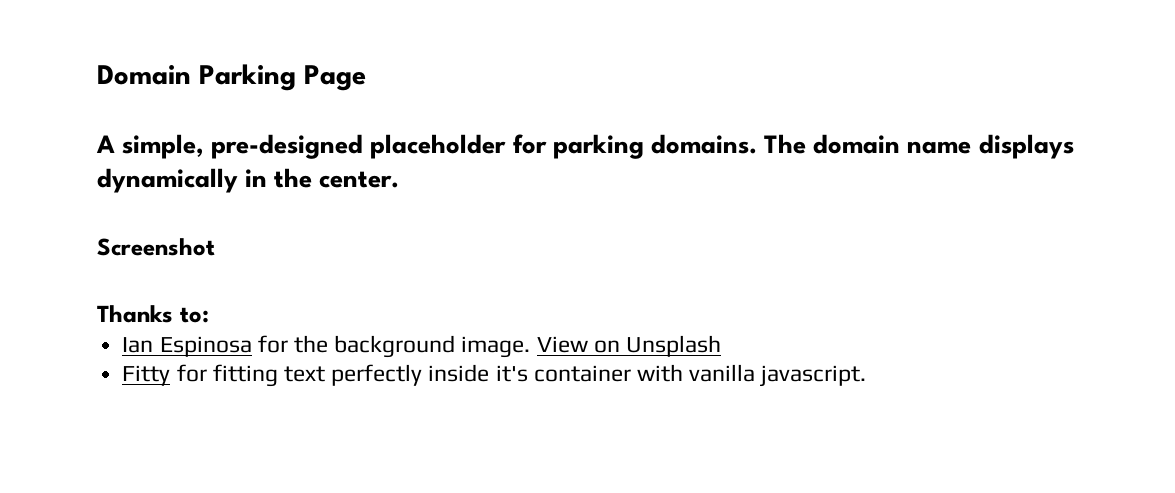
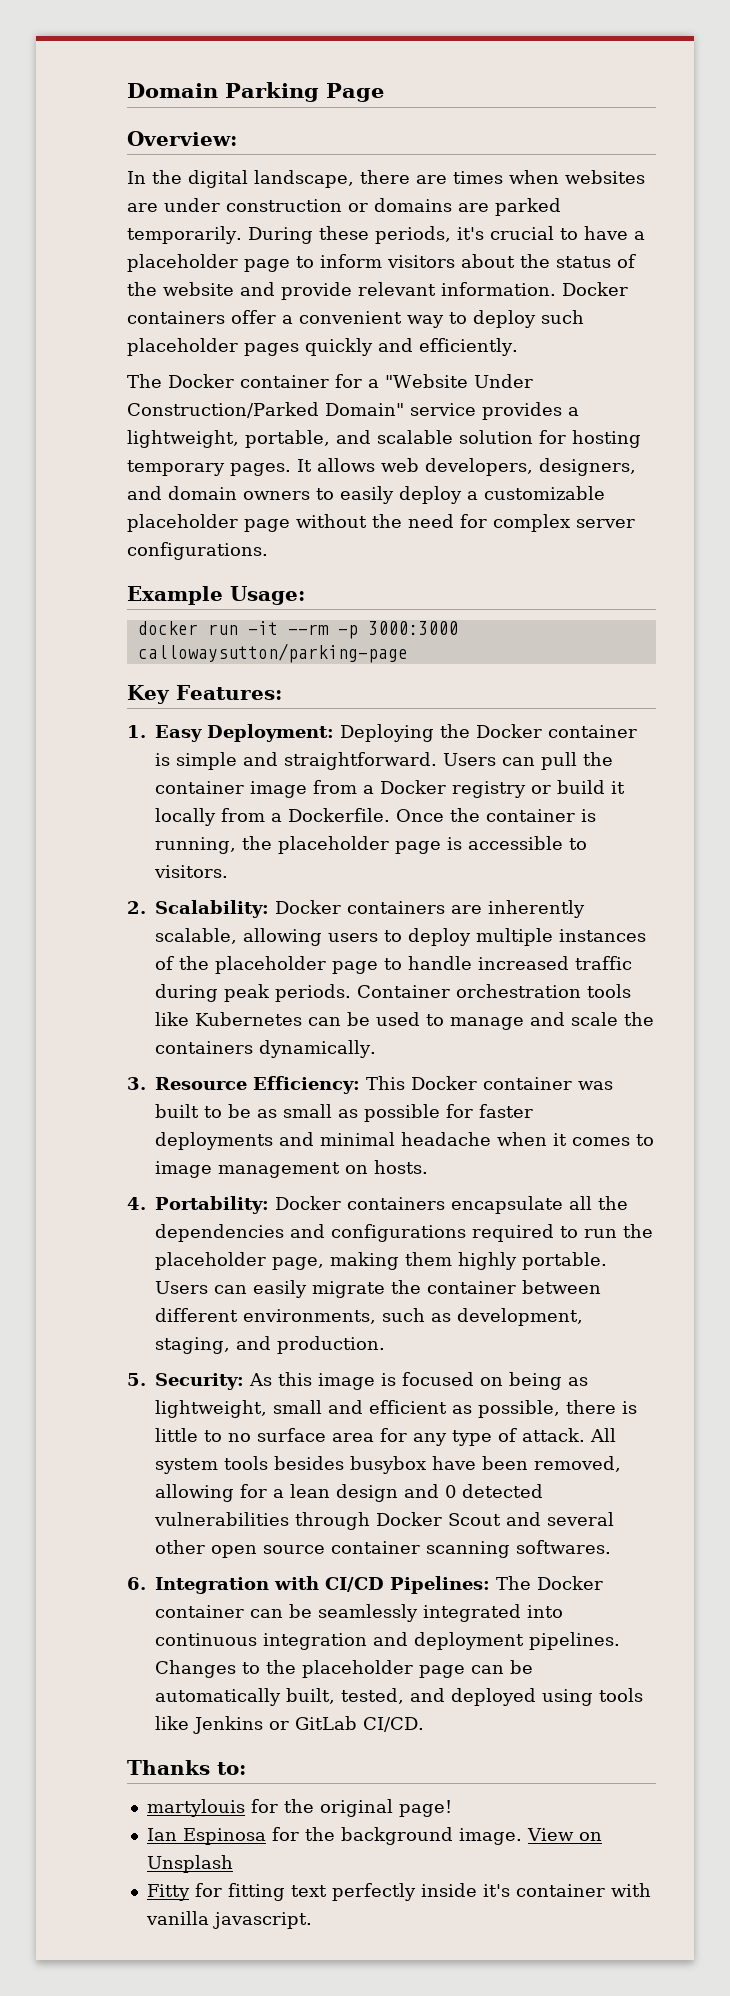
[96,134,1074,159] [97,168,400,193] [97,238,215,256] [97,305,209,323] A simple, pre-designed placeholder for parking domains. The domain name displays dynamically in the center. // Screenshot // Thanks to: -> [127,131,237,146] [127,170,645,188] [127,198,561,216] [127,226,645,244] [127,254,636,272] [127,282,628,300] [127,310,584,328] [127,338,518,356] [127,374,533,388] [127,402,579,420] [127,430,641,448] [127,458,636,476] [127,486,605,504] [127,514,635,532] [127,542,268,560] [127,586,305,605] [137,621,458,639] [137,643,408,663] [127,685,282,704] [127,724,637,742] [155,752,613,770] [155,780,625,798] [155,808,596,826] [155,836,587,854] [154,865,228,878] [127,900,585,918] [155,928,646,946] [155,956,632,974] [155,984,631,1002] [155,1012,654,1030] [155,1040,376,1058] [127,1076,613,1094] [155,1104,533,1122] [155,1132,654,1150] [155,1160,428,1178] [127,1196,628,1214] [155,1224,653,1242] [155,1252,607,1270] [155,1280,601,1298] [155,1308,583,1326] [155,1336,385,1354] [127,1372,588,1390] [155,1400,637,1418] [155,1428,616,1446] [155,1456,621,1474] [155,1484,543,1502] [154,1512,614,1530] [155,1540,611,1558] [127,1576,603,1594] [155,1604,563,1622] [155,1632,620,1650] [155,1660,533,1678] [155,1688,643,1706] [155,1716,424,1734] [127,1760,246,1775] [146,1799,452,1817] Overview: // In the digital landscape, there are times when websites are under construction or domains are parked temporarily. During these periods, it's crucial to have a placeholder page to inform visitors about the status of the website and provide relevant information. Docker containers offer a convenient way to deploy such placeholder pages quickly and efficiently. // The Docker container for a "Website Under Construction/Parked Domain" service provides a lightweight, portable, and scalable solution for hosting temporary pages. It allows web developers, designers, and domain owners to easily deploy a customizable placeholder page without the need for complex server configurations. // Example Usage: // docker run -it --rm -p 3000:3000 callowaysutton/parking-page // Key Features: // 1. Easy Deployment: Deploying the Docker container is simple and straightforward. Users can pull the container image from a Docker registry or build it locally from a Dockerfile. Once the container is running, the placeholder page is accessible to visitors. // 2. Scalability: Docker containers are inherently scalable, allowing users to deploy multiple instances of the placeholder page to handle increased traffic during peak periods. Container orchestration tools like Kubernetes can be used to manage and scale the containers dynamically. // 3. Resource Efficiency: This Docker container was built to be as small as possible for faster deployments and minimal headache when it comes to image management on hosts. // 4. Portability: Docker containers encapsulate all the dependencies and configurations required to run the placeholder page, making them highly portable. Users can easily migrate the container between different environments, such as development, staging, and production. // 5. Security: As this image is focused on being as lightweight, small and efficient as possible, there is little to no surface area for any type of attack. All system tools besides busybox have been removed, allowing for a lean design and 0 detected vulnerabilities through Docker Scout and several other open source container scanning softwares. // 6. Integration with CI/CD Pipelines: The Docker container can be seamlessly integrated into continuous integration and deployment pipelines. Changes to the placeholder page can be automatically built, tested, and deployed using tools like Jenkins or GitLab CI/CD. // Thanks to: // martylouis for the original page!

